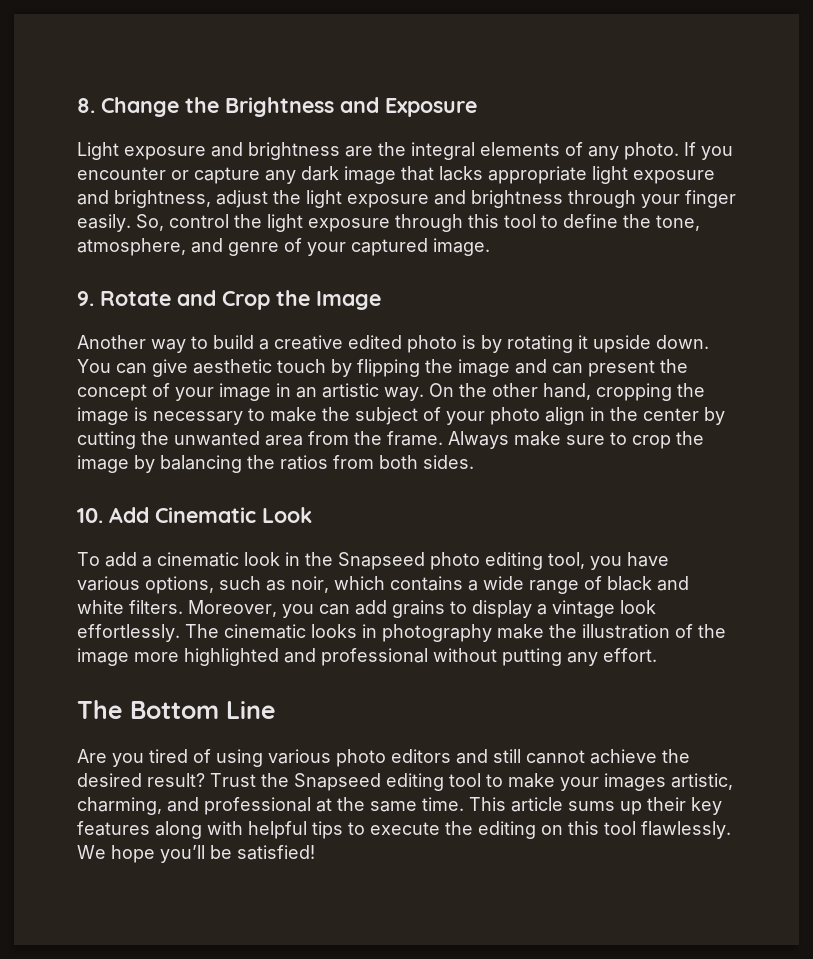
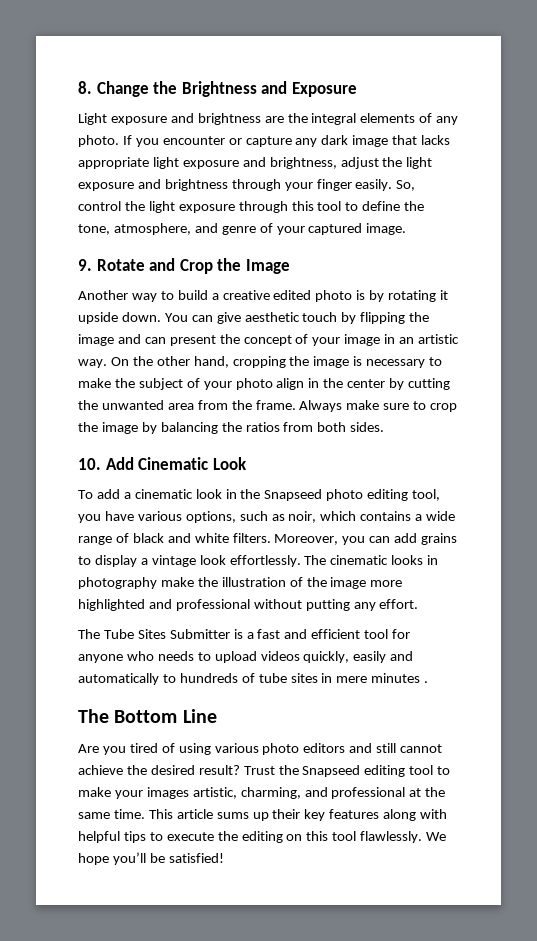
(657, 655) none -> [78,629,411,639] [78,651,414,663] [78,673,429,685] // The Tube Sites Submitter is a fast and efficient tool for anyone who needs to upload videos quickly, easily and automatically to hundreds of tube sites in mere minutes .

